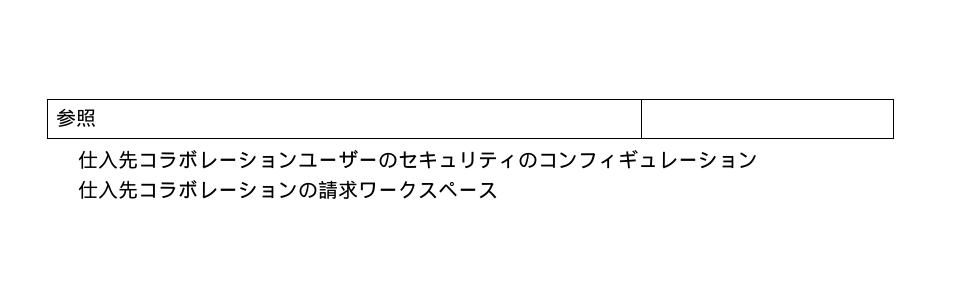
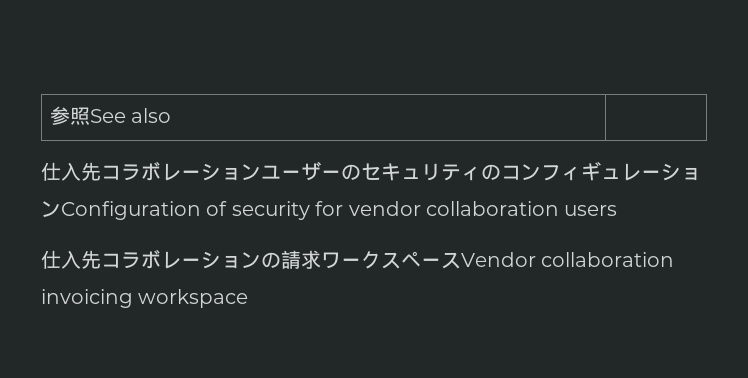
(96, 118) none -> [89,108,172,123] See also
(759, 160) none -> [61,201,618,220] Configuration of security for vendor collaboration users
(499, 190) none -> [461,252,675,267] [41,289,249,308] Vendor collaboration invoicing workspace

